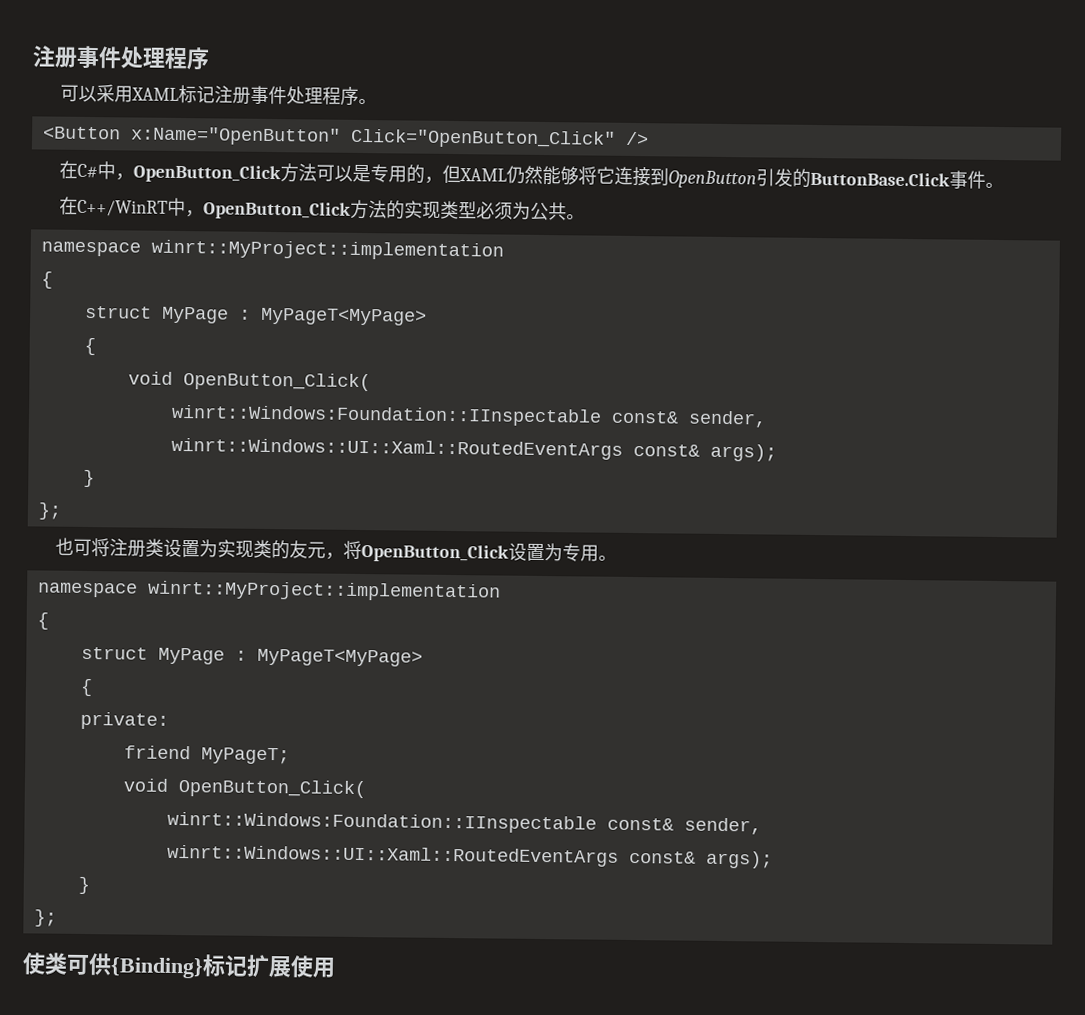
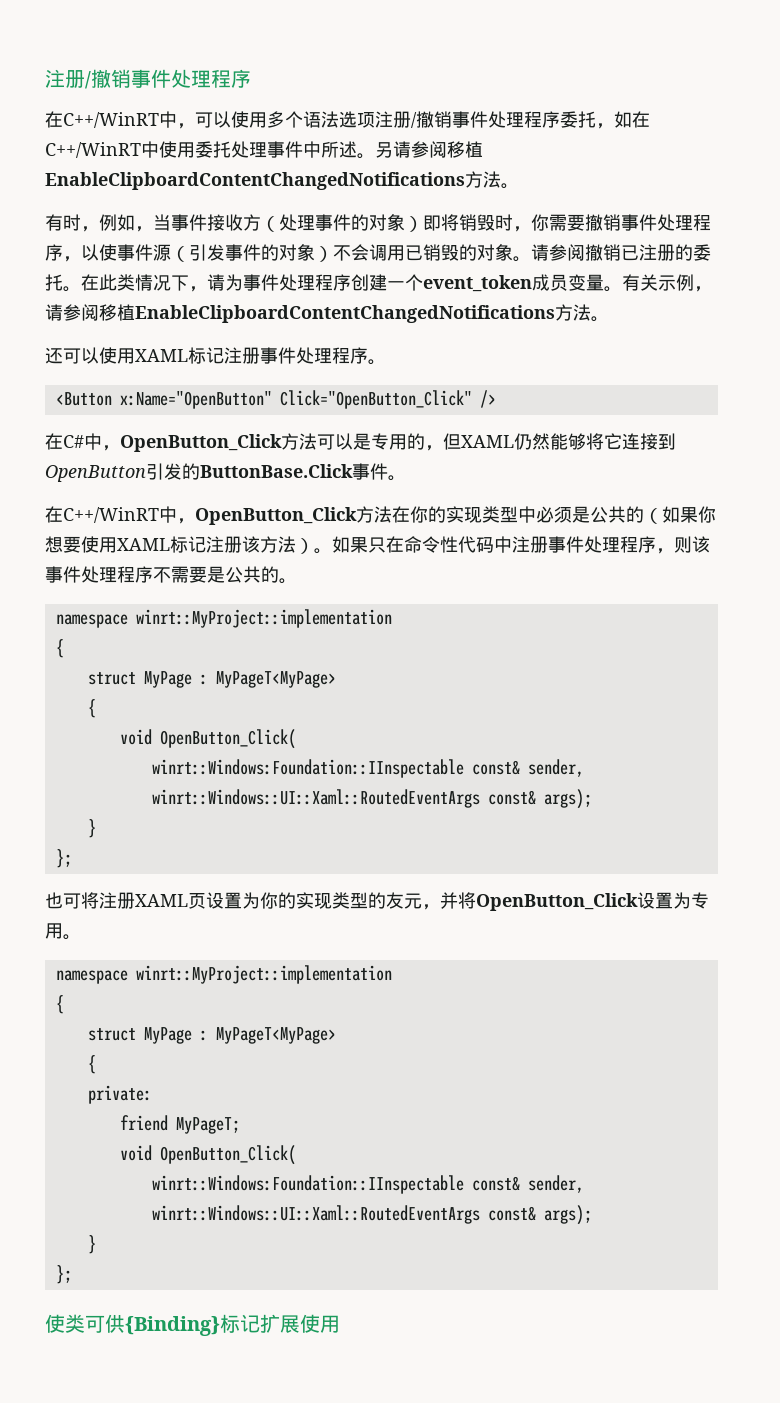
[32,45,78,68] 注册 -> [45,69,131,89] 注册/撤销
[60,84,116,103] 可以采 -> [45,111,650,129] [45,141,483,159] [45,171,519,190] [45,214,711,232] [45,244,711,262] [45,274,712,292] [45,304,609,323] [45,347,117,364] 在C++/WinRT中，可以使用多个语法选项注册/撤销事件处理程序委托，如在C++/WinRT中使用委托处理事件中所述。另请参阅移植EnableClipboardContentChangedNotifications方法。 // 有时，例如，当事件接收方（处理事件的对象）即将销毁时，你需要撤销事件处理程序，以使事件源（引发事件的对象）不会调用已销毁的对象。请参阅撤销已注册的委托。在此类情况下，请为事件处理程序创建一个event_token成员变量。有关示例，请参阅移植EnableClipboardContentChangedNotifications方法。 // 还可以使
[386,200,568,221] 的实现类型必须为公共 -> [392,506,716,524] [45,536,710,554] [45,566,279,583] 在你的实现类型中必须是公共的（如果你想要使用XAML标记注册该方法）。如果只在命令性代码中注册事件处理程序，则该事件处理程序不需要是公共的
[145,538,273,559] 类设置为实现类 -> [135,892,368,909] XAML页设置为你的实现类型
(345, 556) none -> [440,892,458,909] 并

